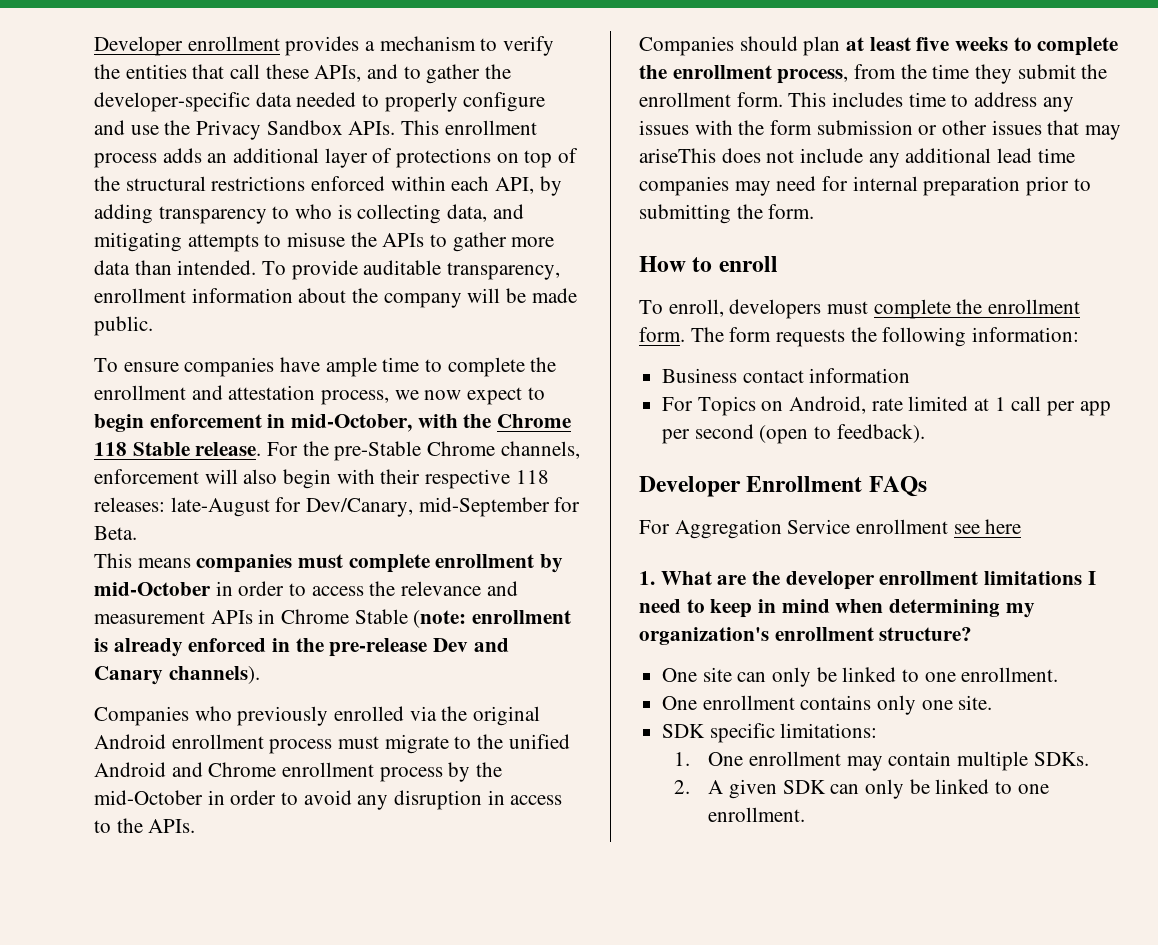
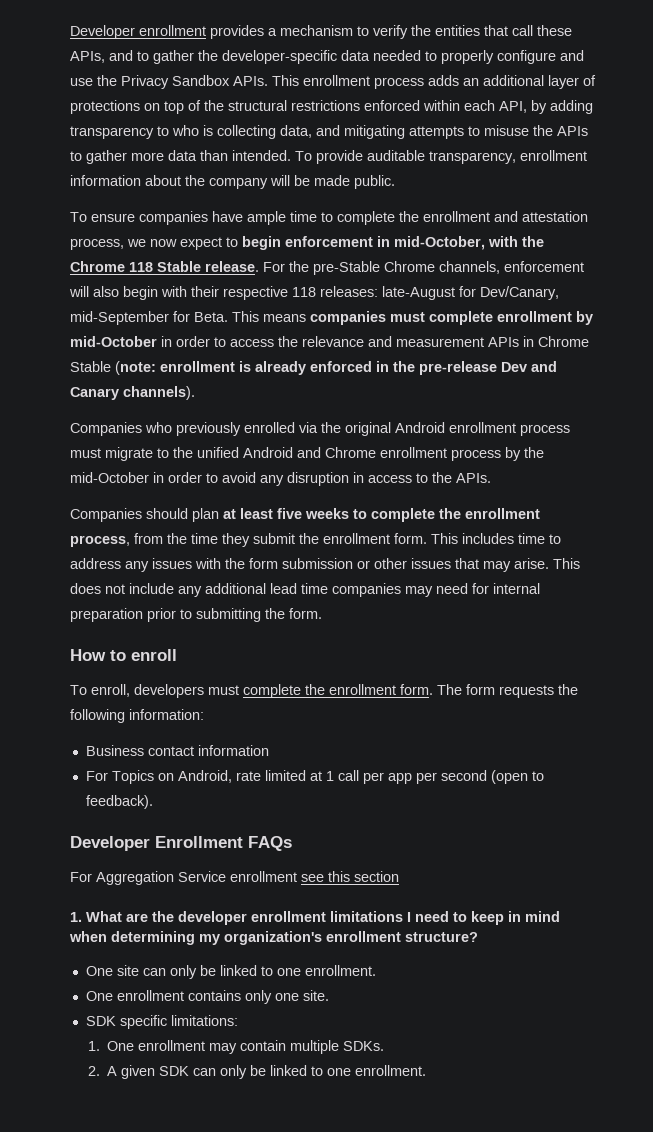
(137, 533) // -> (228, 317) none
[639,148,716,163] ariseThis -> [514,558,580,569] arise. This
[985,519,1022,534] here -> [328,871,399,882] this section

